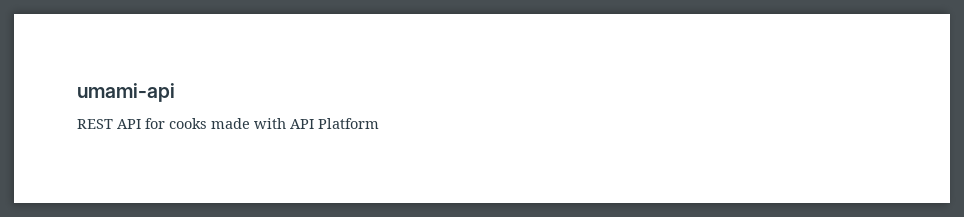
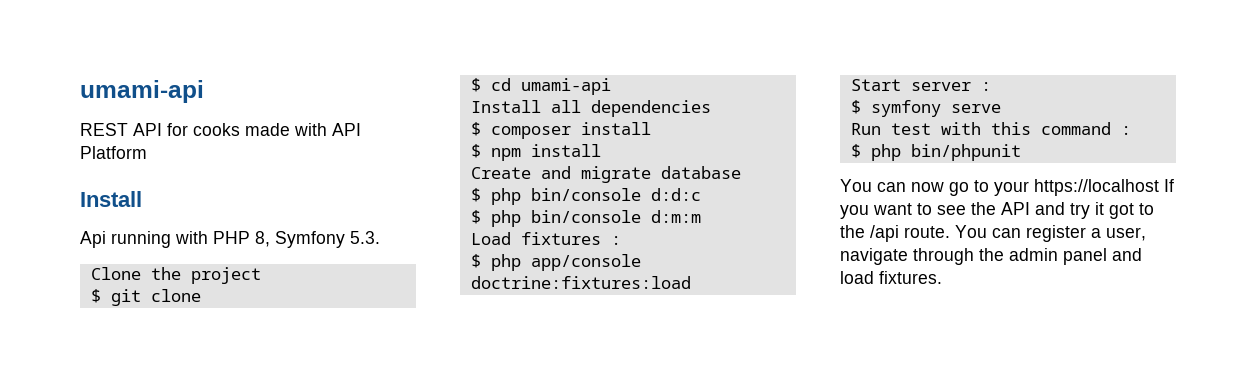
(379, 123) none -> [80,191,142,207] [80,231,380,248] [90,267,261,284] [90,289,201,306] [470,78,611,95] [470,100,711,117] [470,122,651,139] [470,144,601,161] [470,166,741,183] [470,188,701,205] [470,210,701,227] [470,232,621,245] [470,254,641,271] [470,276,691,289] [850,79,991,91] [850,100,1001,117] [850,122,1131,135] [850,144,1021,161] [840,179,1174,196] [840,202,1154,219] [840,225,1146,242] [840,248,1142,265] [840,271,942,284] // Install // Api running with PHP 8, Symfony 5.3. // Clone the project // $ git clone // $ cd umami-api // Install all dependencies // $ composer install // $ npm install // Create and migrate database // $ php bin/console d:d:c // $ php bin/console d:m:m // Load fixtures : // $ php app/console doctrine:fixtures:load // Start server : // $ symfony serve // Run test with this command : // $ php bin/phpunit // You can now go to your https://localhost If you want to see the API and try it got to the /api route. You can register a user, navigate through the admin panel and load fixtures.

